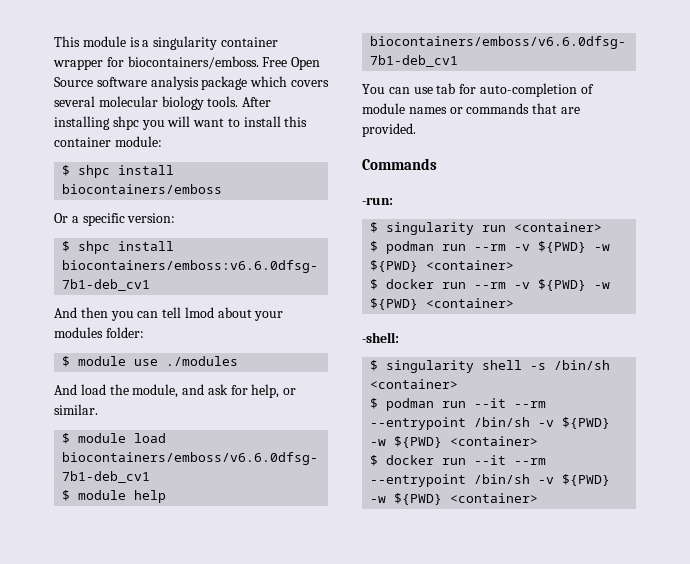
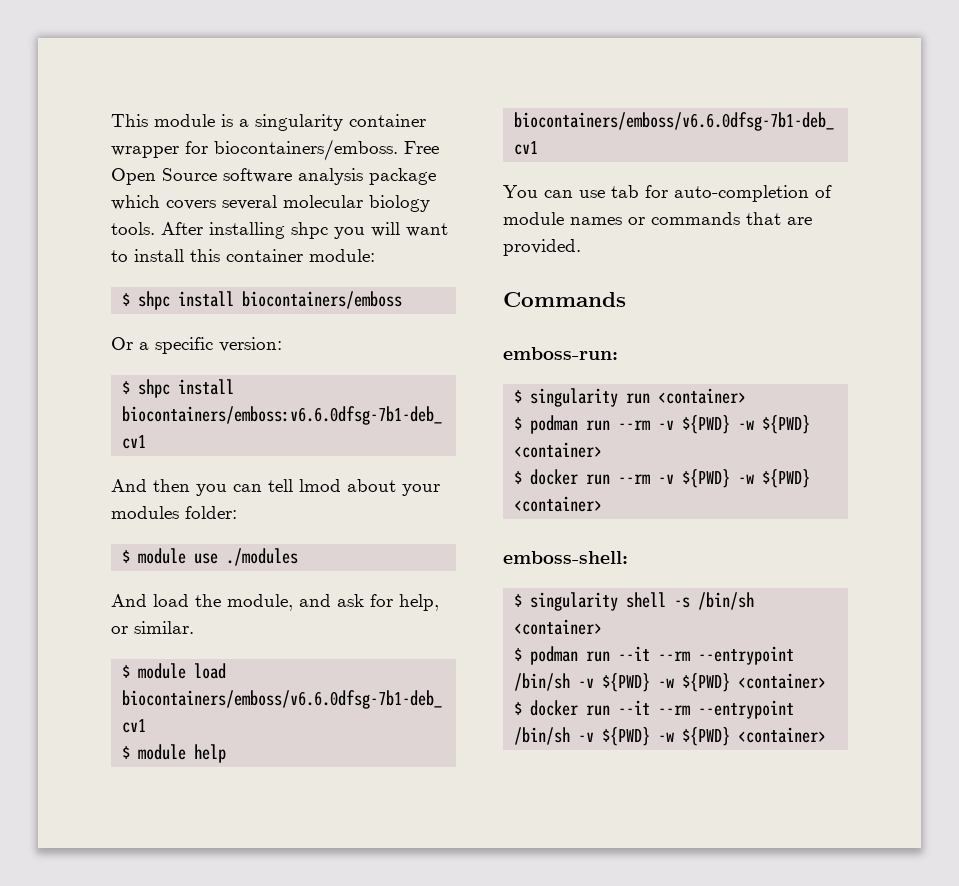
[362,197,393,205] -run: -> [503,347,618,360] emboss-run:
[362,332,399,343] -shell: -> [503,551,628,564] emboss-shell:

